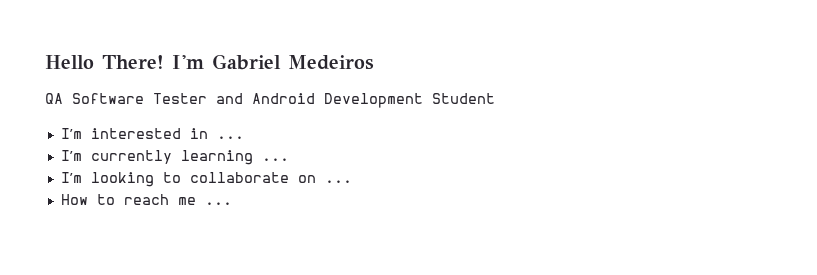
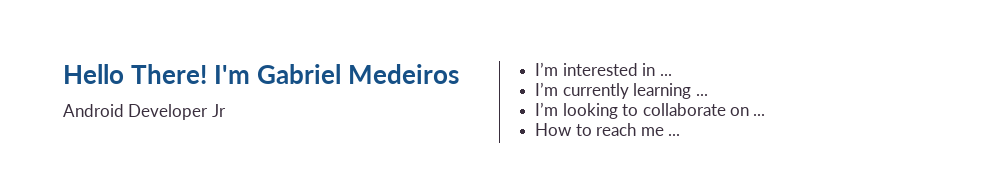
[45,93,495,108] QA Software Tester and Android Development Student -> [63,104,226,120] Android Developer Jr

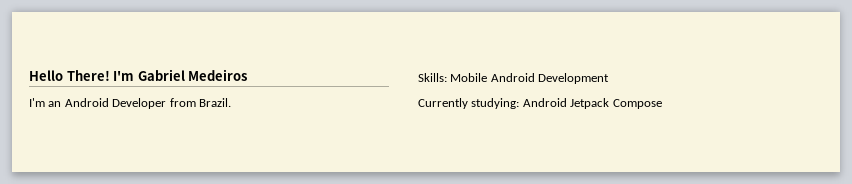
[63,104,226,120] [535,62,672,76] [535,82,708,99] [535,102,766,119] [535,123,680,136] Android Developer Jr // I’m interested in ... // I’m currently learning ... // I’m looking to collaborate on ... // How to reach me ... -> [29,98,231,109] [418,73,610,84] [418,98,662,109] I'm an Android Developer from Brazil. // Skills: Mobile Android Development // Currently studying: Android Jetpack Compose

